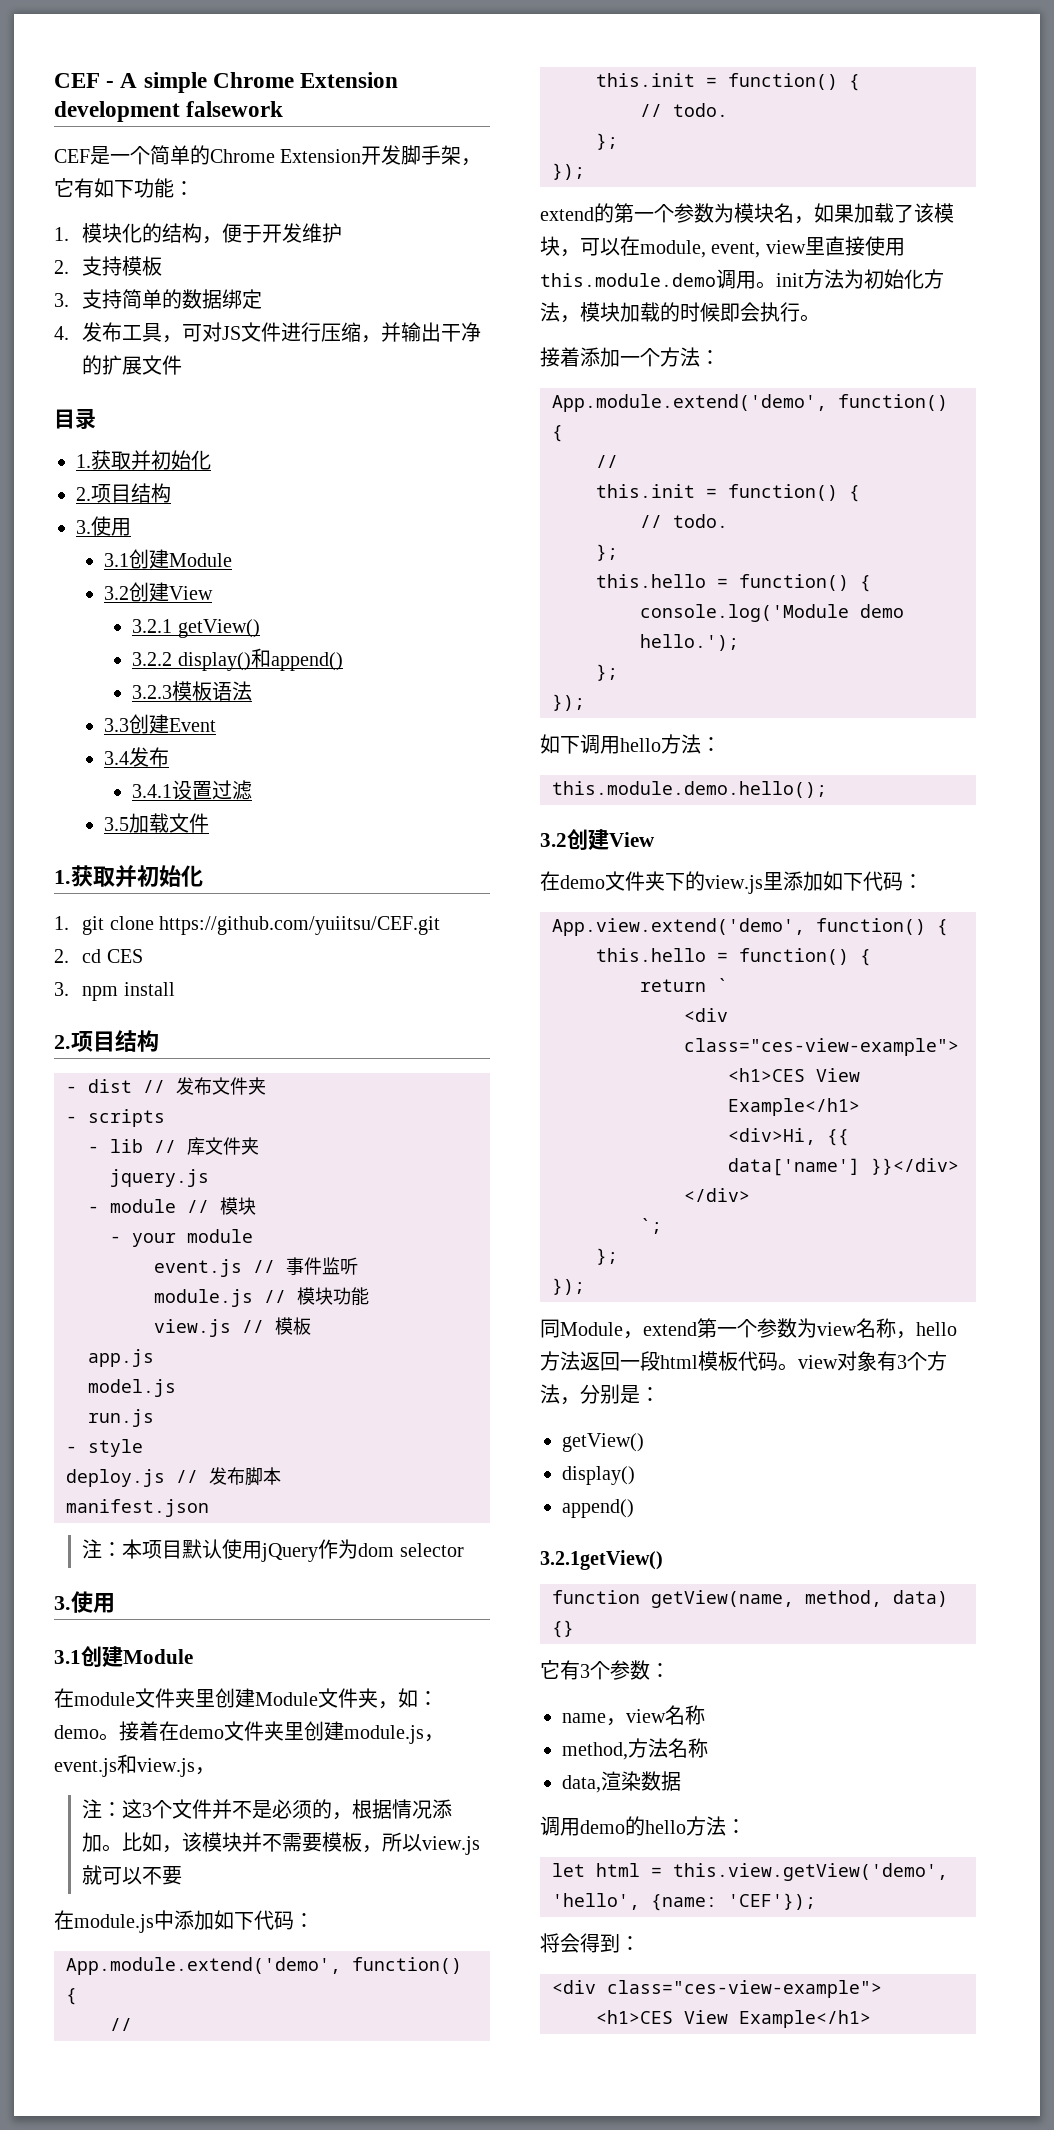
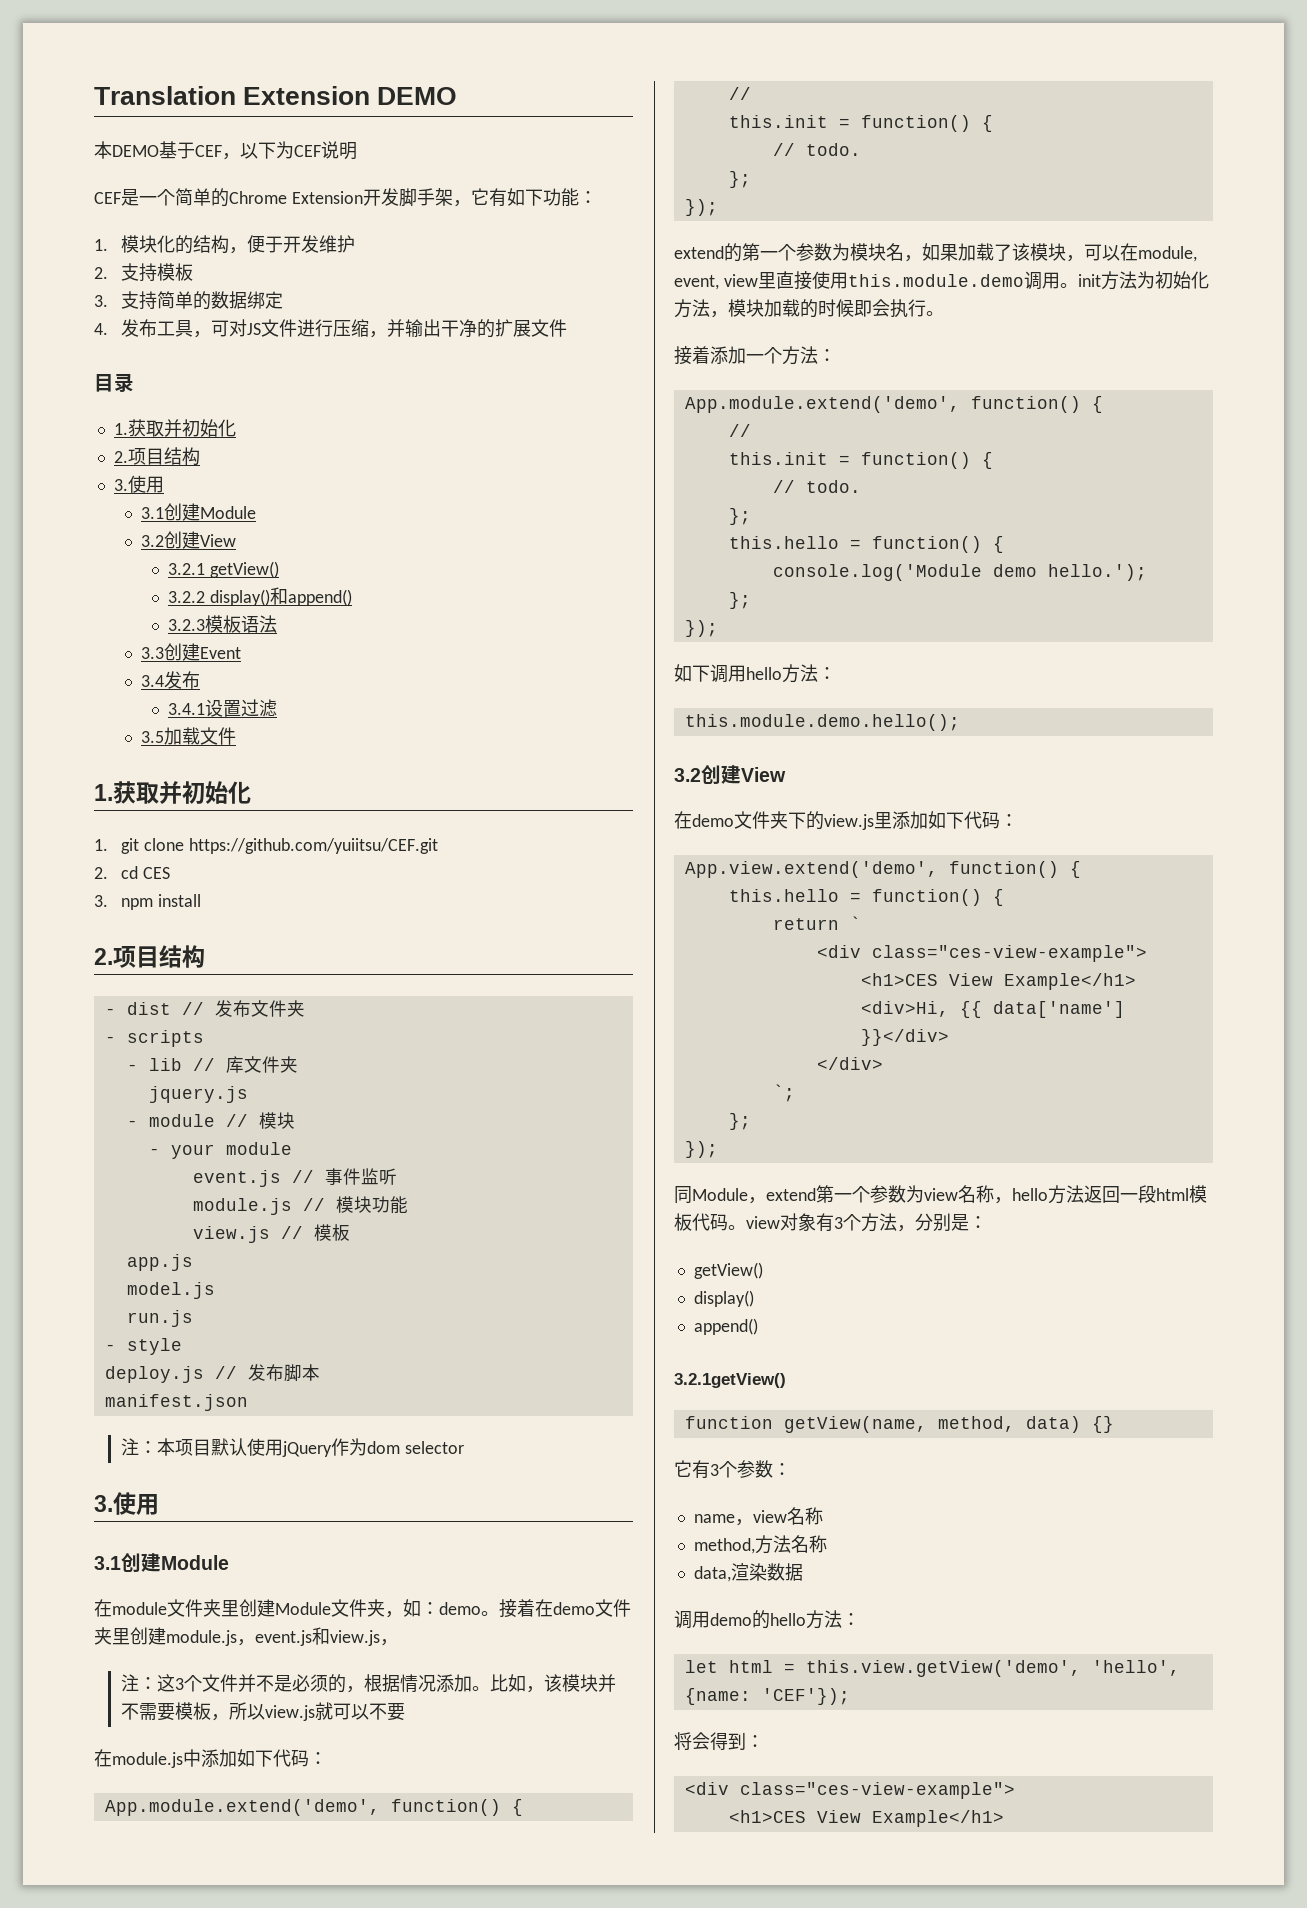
[54,72,399,93] [54,101,284,122] CEF - A simple Chrome Extension development falsework -> [94,86,458,105] [94,141,357,160] Translation Extension DEMO // 本DEMO基于CEF，以下为CEF说明

